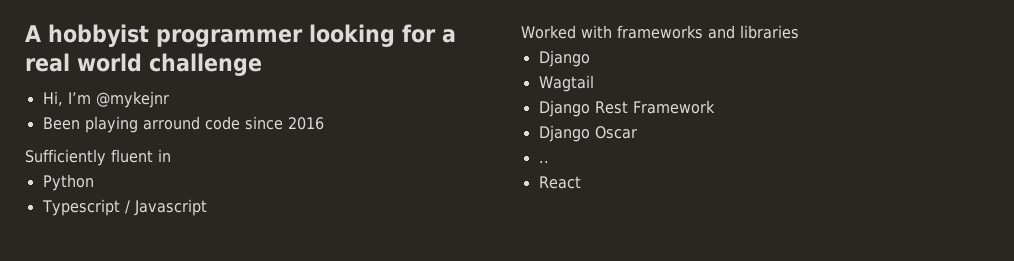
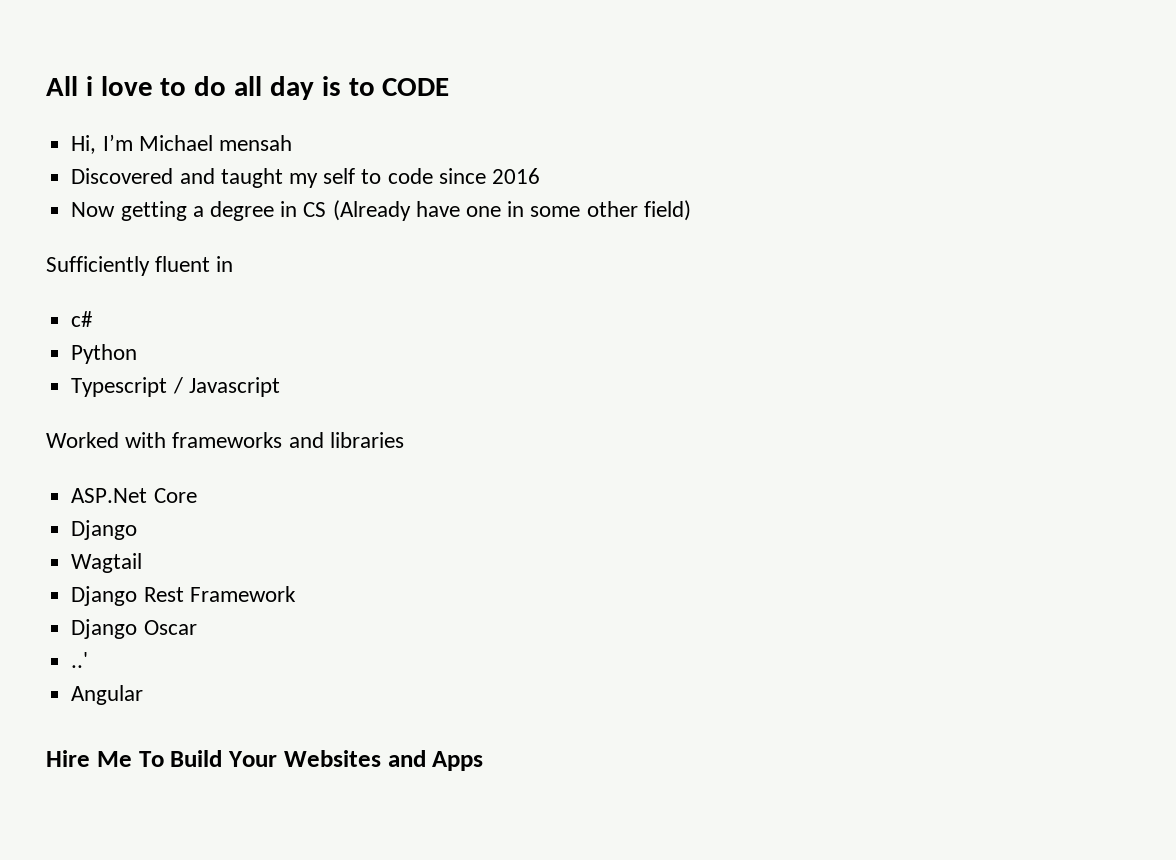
[25,24,456,47] [25,53,262,76] [42,91,169,108] [42,116,324,133] A hobbyist programmer looking for a real world challenge // Hi, I’m @mykejnr // Been playing arround code since 2016 -> [46,76,450,100] [71,134,292,154] [71,168,540,188] [71,200,691,221] All i love to do all day is to CODE // Hi, I’m Michael mensah // Discovered and taught my self to code since 2016 // Now getting a degree in CS (Already have one in some other field)
(171, 155) none -> [71,311,94,327] // c#
(799, 32) none -> [71,488,197,503] // ASP.Net Core
[538,161,549,163] [538,176,581,189] .. // React -> [71,652,89,668] [71,685,144,705] [46,750,484,771] ..' // Angular // Hire Me To Build Your Websites and Apps

